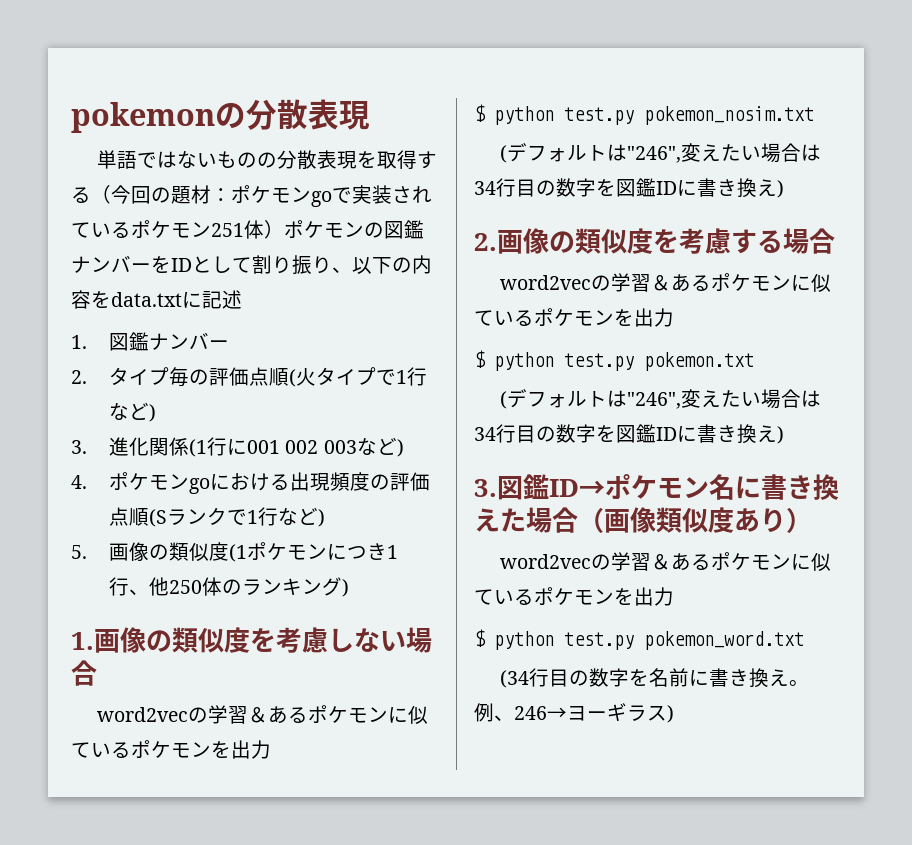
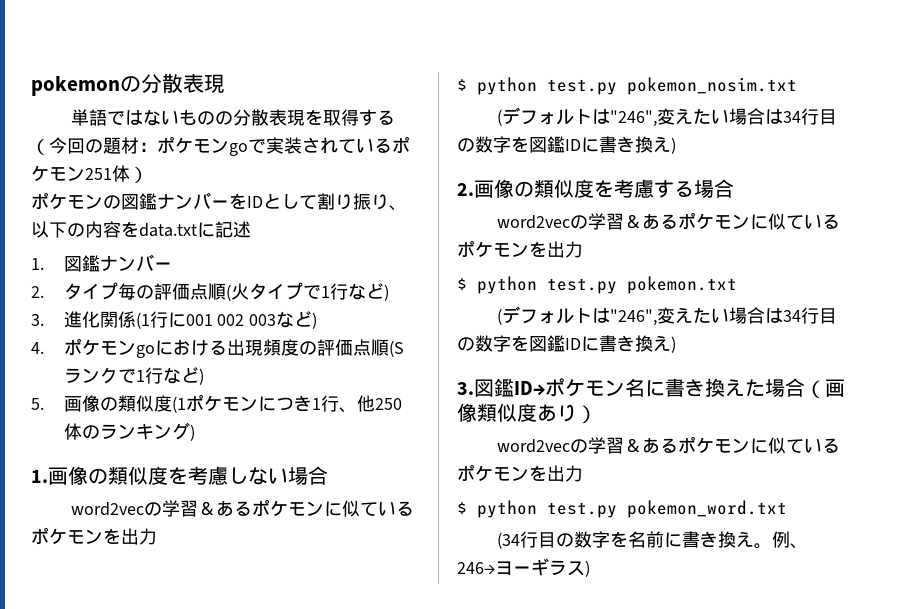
(284, 229) none -> (148, 175) //

